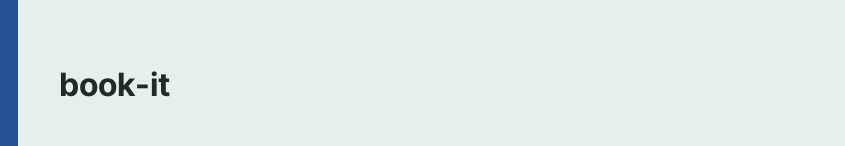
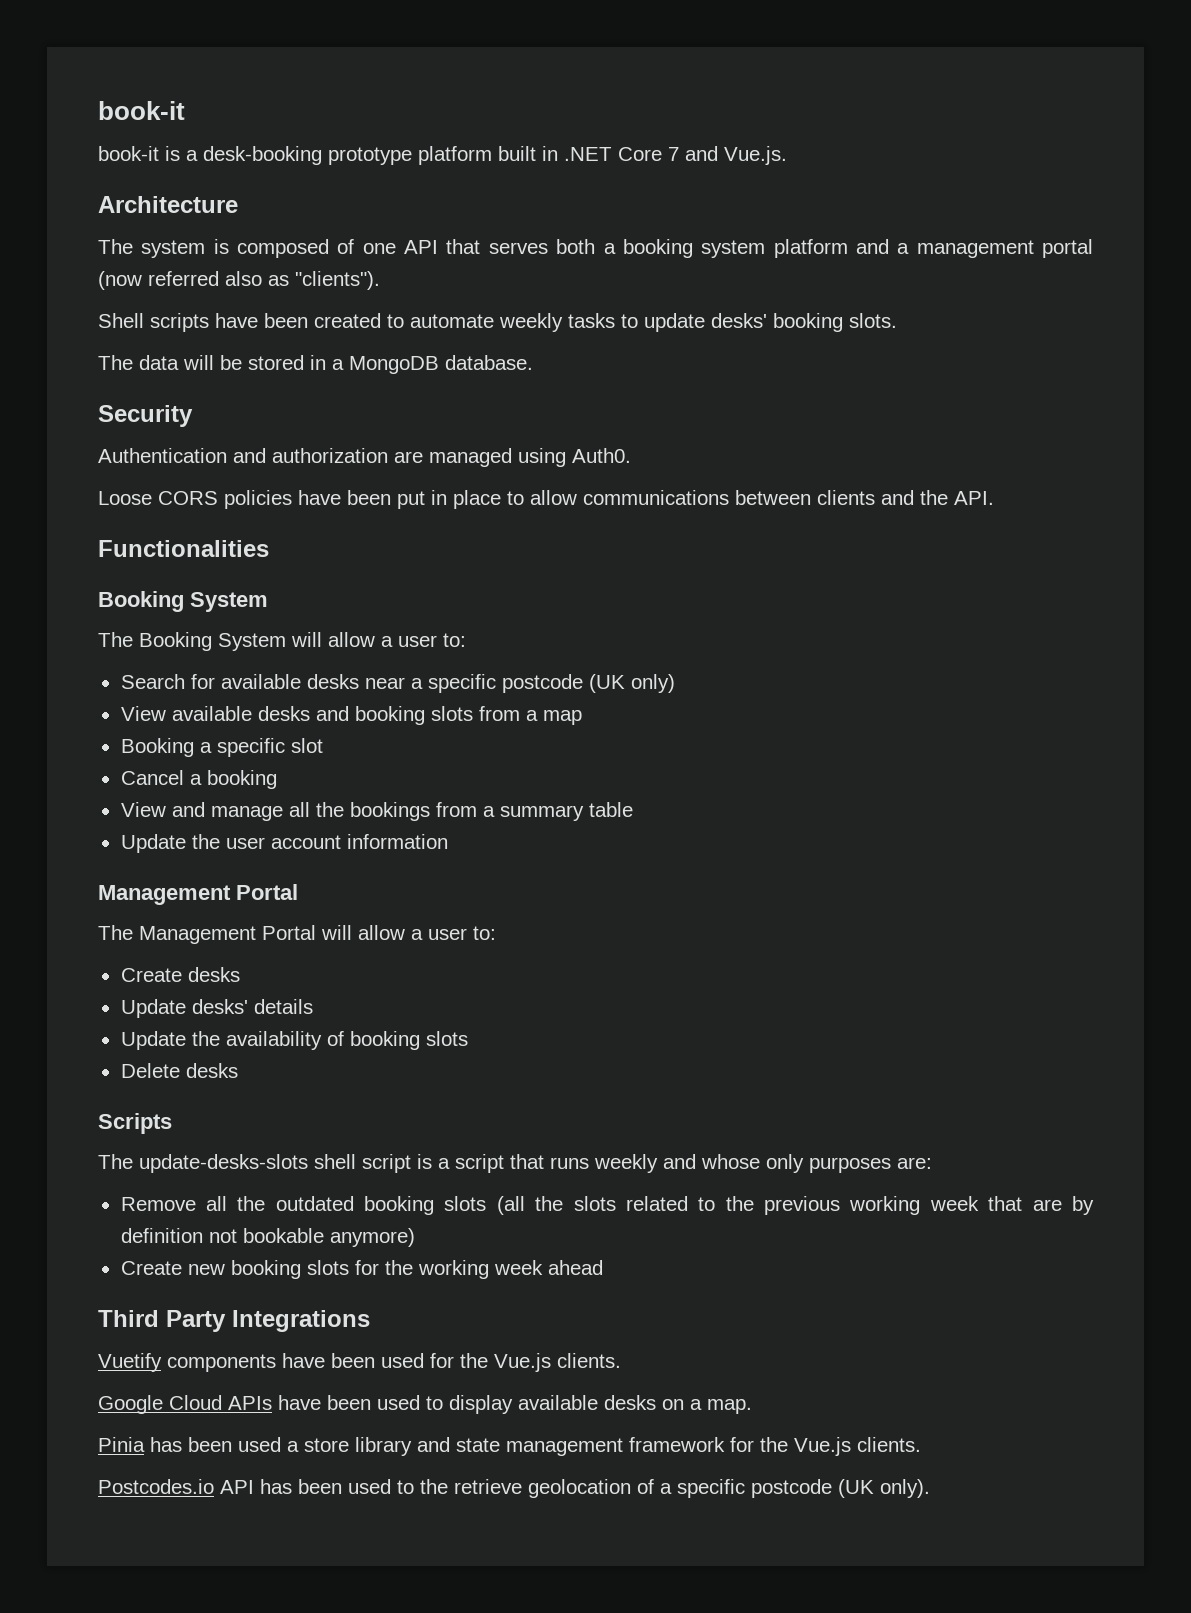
[59,71,170,97] book-it -> [98,101,185,120] [98,146,787,165] [98,196,238,213] [98,239,1094,258] [98,271,380,290] [98,313,897,332] [98,355,533,374] [98,405,193,427] [98,448,631,467] [98,490,994,509] [98,540,269,557] [98,591,268,612] [98,632,466,651] [120,674,675,693] [120,706,582,725] [120,738,323,757] [120,770,277,789] [120,802,633,821] [120,834,448,853] [98,884,298,905] [98,925,496,944] [120,967,240,982] [120,999,313,1018] [120,1031,468,1050] [120,1063,238,1078] [98,1113,172,1134] [98,1154,932,1173] [120,1196,1094,1215] [120,1228,415,1247] [120,1260,603,1279] [98,1310,370,1332] [98,1353,621,1372] [98,1395,752,1414] [98,1437,921,1456] [98,1479,930,1498] book-it // book-it is a desk-booking prototype platform built in .NET Core 7 and Vue.js. // Architecture // The system is composed of one API that serves both a booking system platform and a management portal (now referred also as "clients"). // Shell scripts have been created to automate weekly tasks to update desks' booking slots. // The data will be stored in a MongoDB database. // Security // Authentication and authorization are managed using Auth0. // Loose CORS policies have been put in place to allow communications between clients and the API. // Functionalities // Booking System // The Booking System will allow a user to: // Search for available desks near a specific postcode (UK only) // View available desks and booking slots from a map // Booking a specific slot // Cancel a booking // View and manage all the bookings from a summary table // Update the user account information // Management Portal // The Management Portal will allow a user to: // Create desks // Update desks' details // Update the availability of booking slots // Delete desks // Scripts // The update-desks-slots shell script is a script that runs weekly and whose only purposes are: // Remove all the outdated booking slots (all the slots related to the previous working week that are by definition not bookable anymore) // Create new booking slots for the working week ahead // Third Party Integrations // Vuetify components have been used for the Vue.js clients. // Google Cloud APIs have been used to display available desks on a map. // Pinia has been used a store library and state management framework for the Vue.js clients. // Postcodes.io API has been used to the retrieve geolocation of a specific postcode (UK only).

